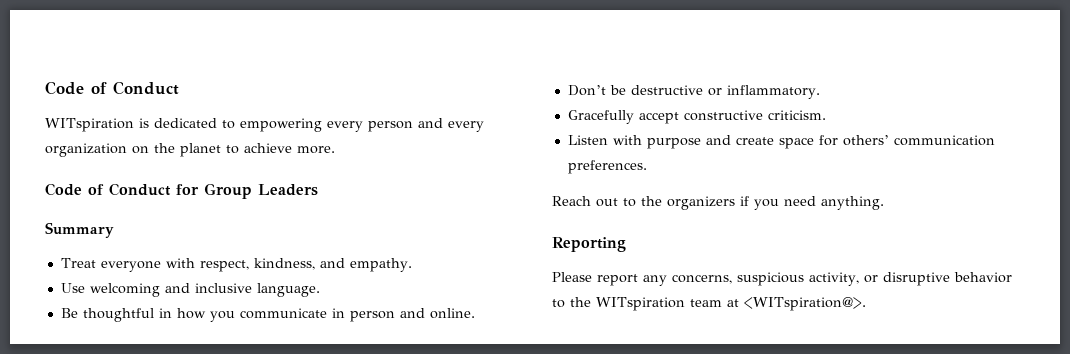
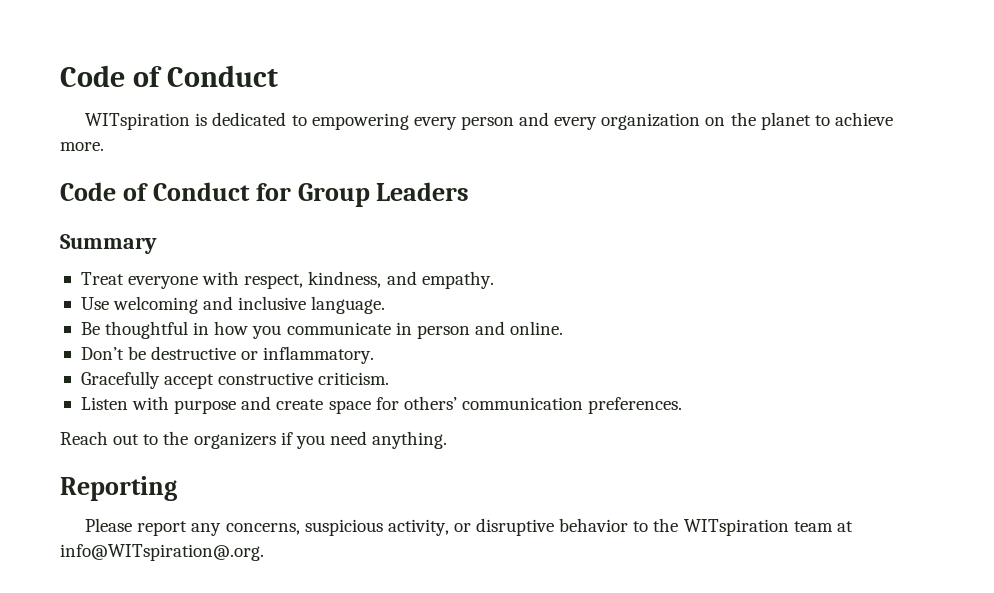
[743,297,866,311] <WITspiration@>. -> [60,544,264,561] info@WITspiration@.org.

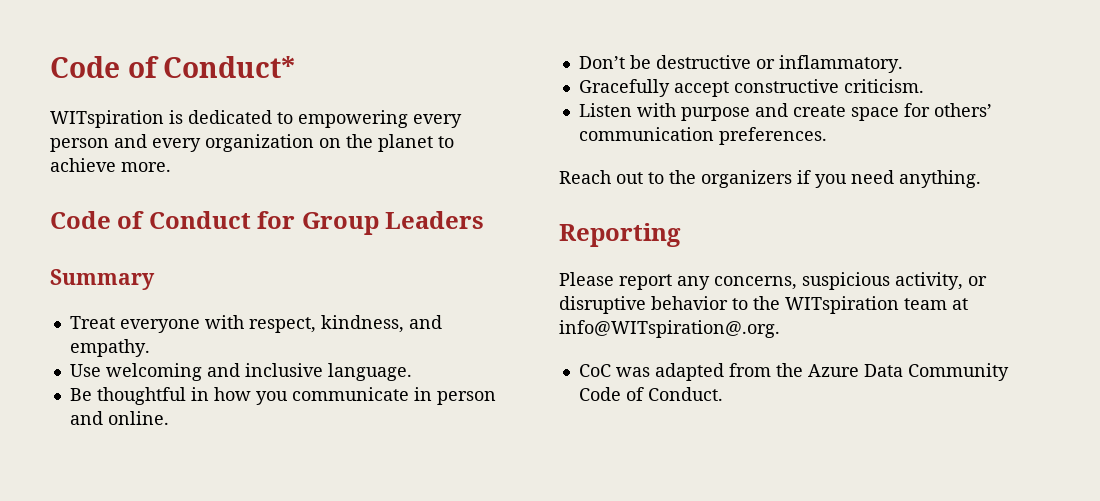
[60,65,278,87] Code of Conduct -> [50,56,296,78] Code of Conduct*
(264, 552) none -> [578,363,1009,381] [578,387,723,401] // CoC was adapted from the Azure Data Community Code of Conduct.

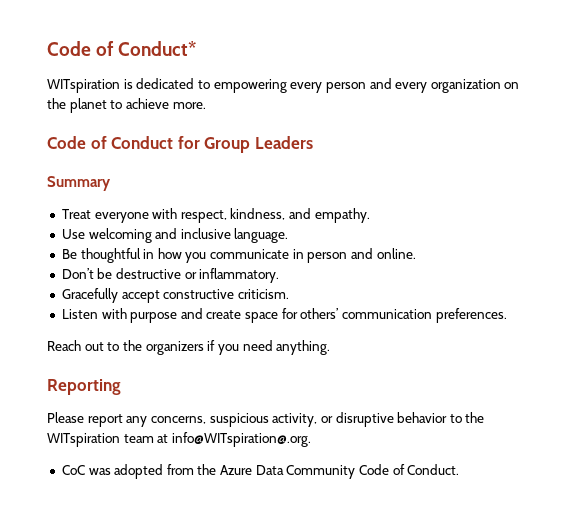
[654,363,724,381] adapted -> [114,464,164,479] adopted

